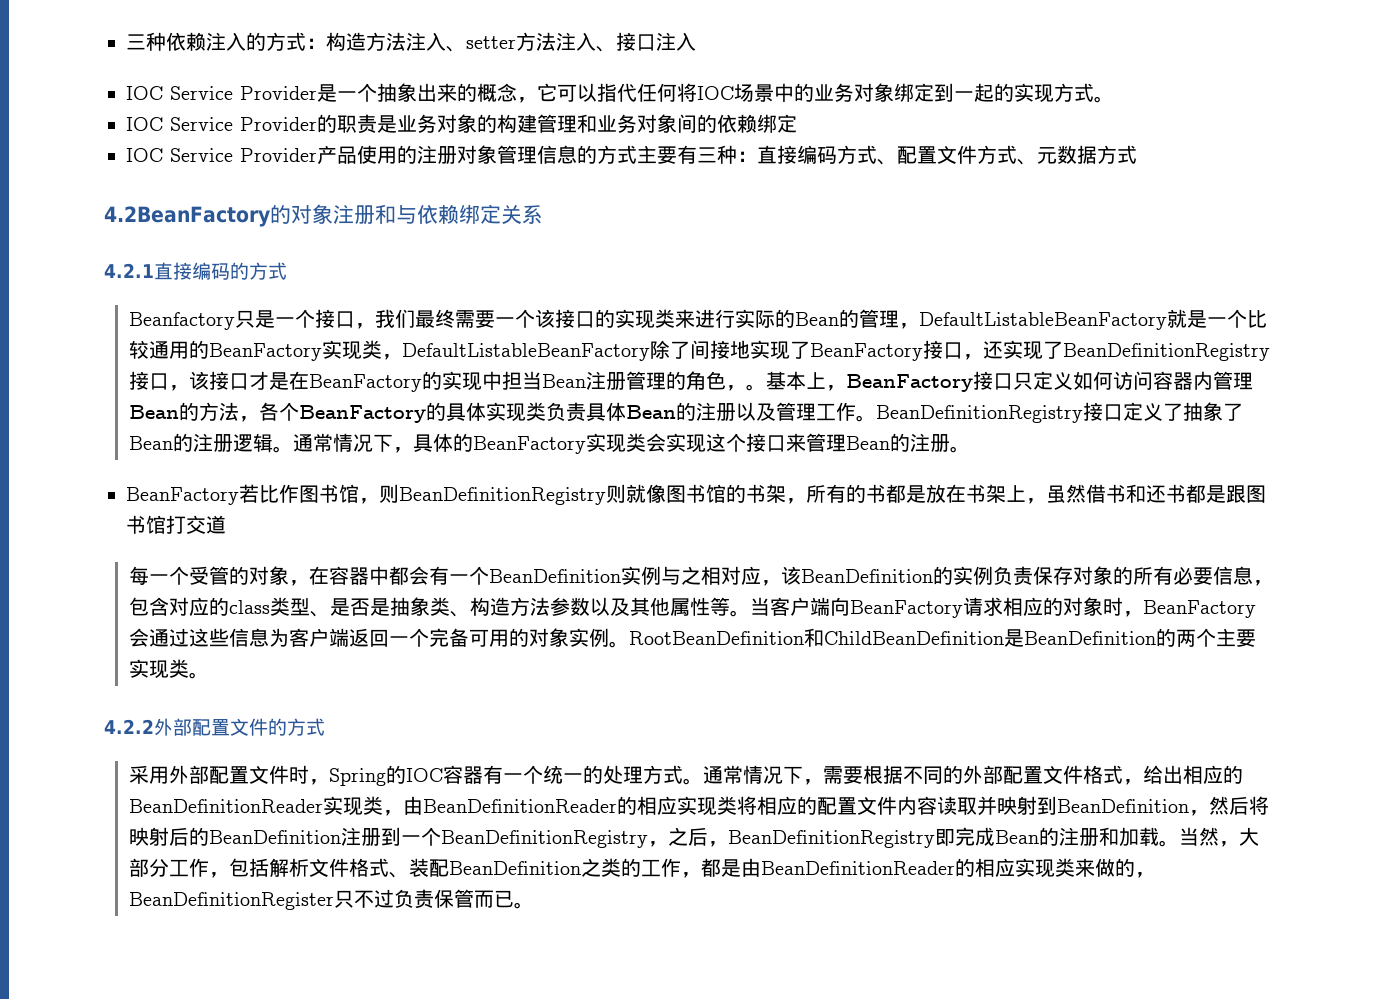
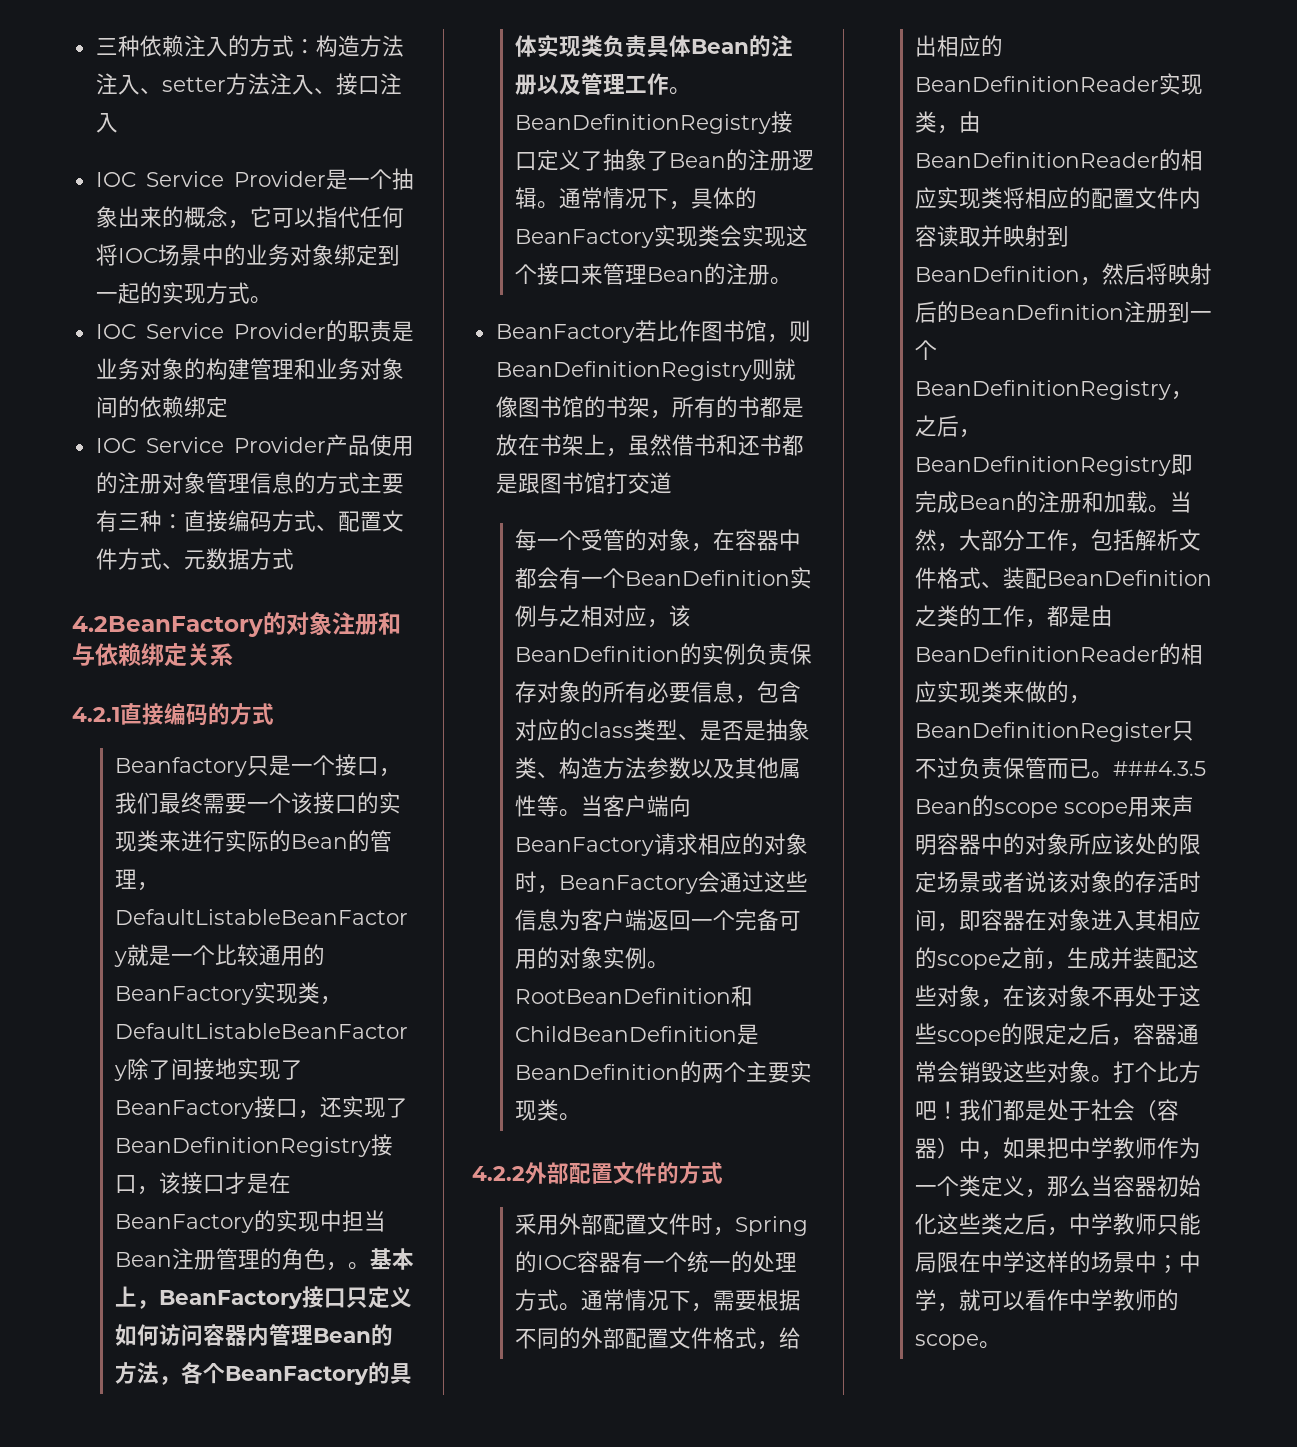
(534, 905) none -> [1112,761,1206,776] [914,795,1194,818] [914,833,1201,855] [914,871,1201,893] [914,909,1201,932] [914,947,1199,970] [914,985,1201,1008] [914,1023,1199,1046] [914,1061,1201,1083] [914,1099,1179,1121] [914,1137,1201,1160] [914,1175,1201,1198] [914,1213,1201,1236] [914,1251,1201,1274] [914,1289,1179,1312] [914,1334,1001,1350] ###4.3.5 Bean的scope scope用来声明容器中的对象所应该处的限定场景或者说该对象的存活时间，即容器在对象进入其相应的scope之前，生成并装配这些对象，在该对象不再处于这些scope的限定之后，容器通常会销毁这些对象。打个比方吧！我们都是处于社会（容器）中，如果把中学教师作为一个类定义，那么当容器初始化这些类之后，中学教师只能局限在中学这样的场景中；中学，就可以看作中学教师的scope。

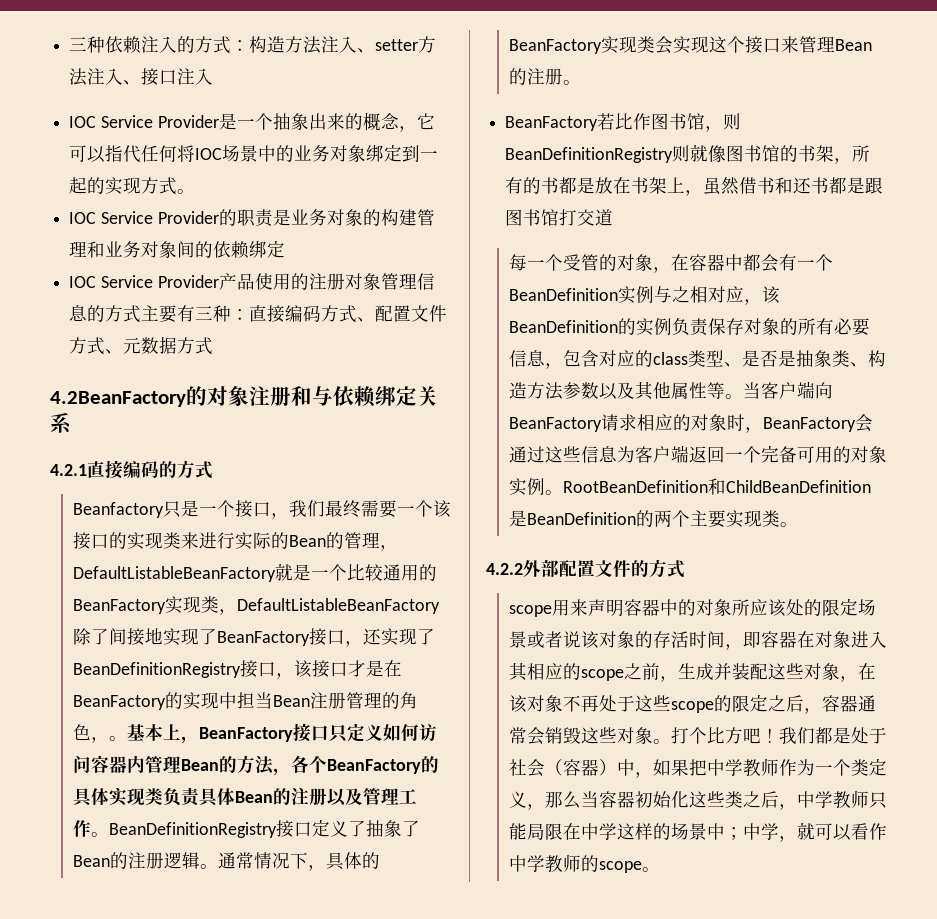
[514,1213,808,1236] [514,1251,797,1273] [514,1289,801,1312] [514,1327,801,1350] [914,35,1003,57] [914,73,1203,95] [914,111,981,134] [914,149,1203,171] [914,187,1201,209] [914,225,1069,247] [914,263,1212,286] [914,301,1212,323] [914,340,937,360] [914,380,1193,400] [914,415,981,438] [914,454,1193,476] [914,491,1192,513] [914,529,1201,552] [914,567,1212,589] [914,605,1113,628] [914,643,1203,665] [914,681,1091,704] [914,721,1194,742] [914,757,1206,779] [914,795,1058,818] 采用外部配置文件时，Spring的IOC容器有一个统一的处理方式。通常情况下，需要根据不同的外部配置文件格式，给出相应的BeanDefinitionReader实现类，由BeanDefinitionReader的相应实现类将相应的配置文件内容读取并映射到BeanDefinition，然后将映射后的BeanDefinition注册到一个BeanDefinitionRegistry，之后，BeanDefinitionRegistry即完成Bean的注册和加载。当然，大部分工作，包括解析文件格式、装配BeanDefinition之类的工作，都是由BeanDefinitionReader的相应实现类来做的，BeanDefinitionRegister只不过负责保管而已。###4.3.5 Bean的scope -> (685, 569) none

